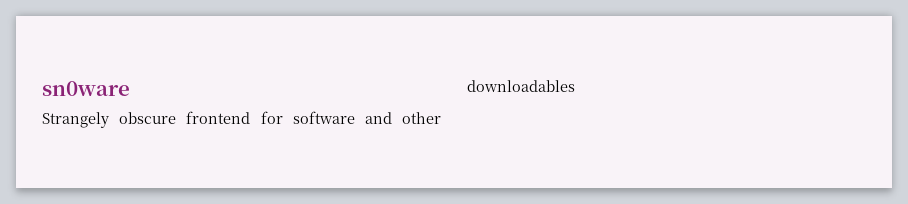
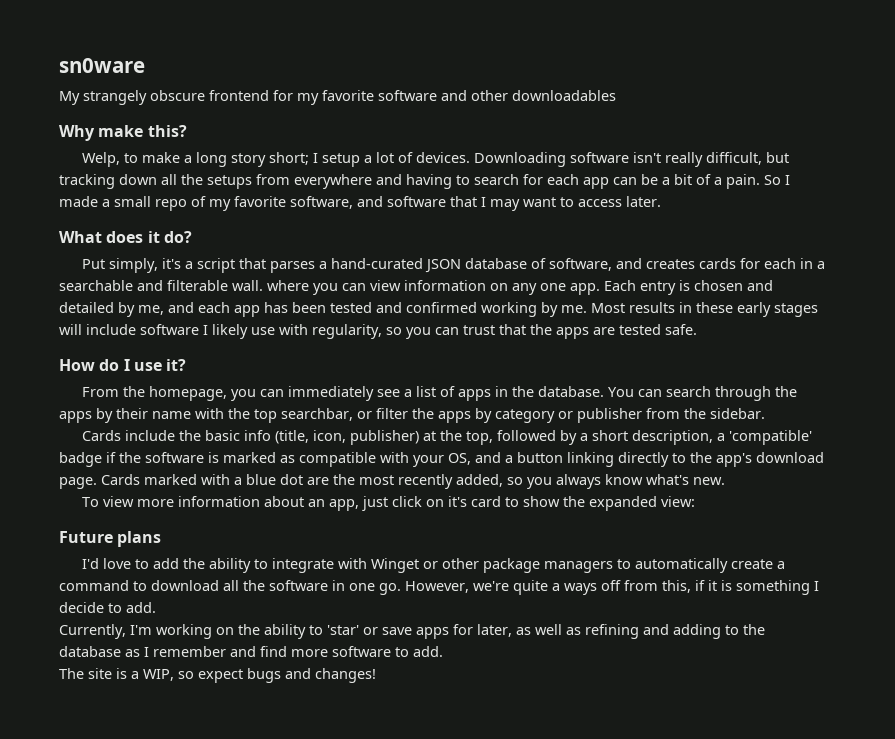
[42,112,109,128] Strangely -> [59,90,147,105] My strangely
(283, 117) none -> [297,90,374,105] my favorite
(575, 86) none -> [59,125,187,141] [81,152,789,167] [59,174,790,189] [59,196,661,211] [59,231,192,243] [81,258,825,273] [59,280,773,295] [59,302,818,317] [59,324,697,339] [59,359,187,371] [81,386,797,401] [59,408,765,423] [81,430,812,445] [59,452,824,467] [59,474,725,489] [81,496,695,511] [59,531,162,547] [81,558,785,573] [59,580,819,595] [59,602,156,613] [59,624,765,639] [59,646,443,657] [59,668,376,683] // Why make this? // Welp, to make a long story short; I setup a lot of devices. Downloading software isn't really difficult, but tracking down all the setups from everywhere and having to search for each app can be a bit of a pain. So I made a small repo of my favorite software, and software that I may want to access later. // What does it do? // Put simply, it's a script that parses a hand-curated JSON database of software, and creates cards for each in a searchable and filterable wall. where you can view information on any one app. Each entry is chosen and detailed by me, and each app has been tested and confirmed working by me. Most results in these early stages will include software I likely use with regularity, so you can trust that the apps are tested safe. // How do I use it? // From the homepage, you can immediately see a list of apps in the database. You can search through the apps by their name with the top searchbar, or filter the apps by category or publisher from the sidebar. // Cards include the basic info (title, icon, publisher) at the top, followed by a short description, a 'compatible' badge if the software is marked as compatible with your OS, and a button linking directly to the app's download page. Cards marked with a blue dot are the most recently added, so you always know what's new. // To view more information about an app, just click on it's card to show the expanded view: // Future plans // I'd love to add the ability to integrate with Winget or other package managers to automatically create a command to download all the software in one go. However, we're quite a ways off from this, if it is something I decide to add. // Currently, I'm working on the ability to 'star' or save apps for later, as well as refining and adding to the database as I remember and find more software to add. // The site is a WIP, so expect bugs and changes!

